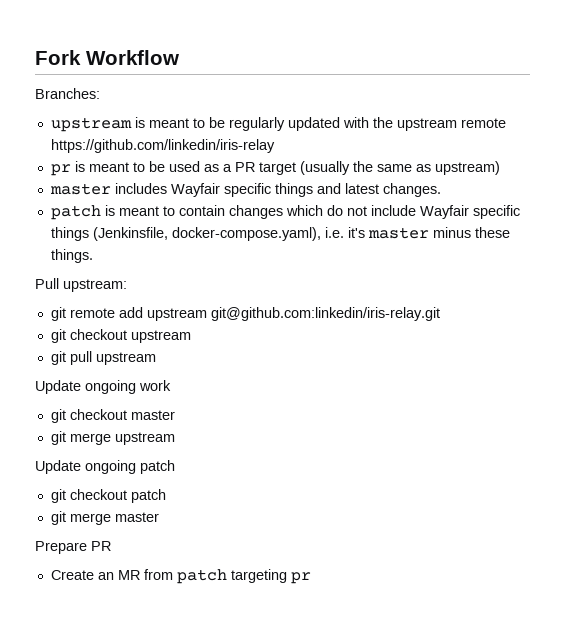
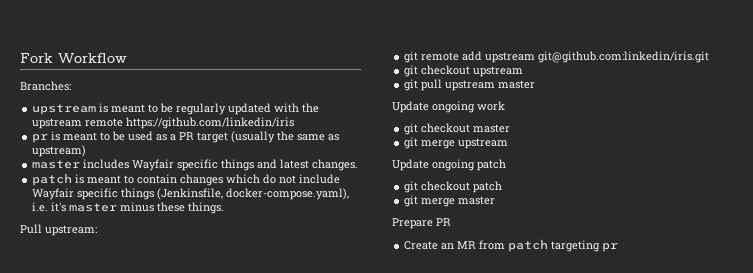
[50,139,275,153] https://github.com/linkedin/iris-relay -> [126,117,295,129] https://github.com/linkedin/iris
[210,307,440,321] git@github.com:linkedin/iris-relay.git -> [538,51,710,63] git@github.com:linkedin/iris.git
(156, 358) none -> [498,80,536,89] master

